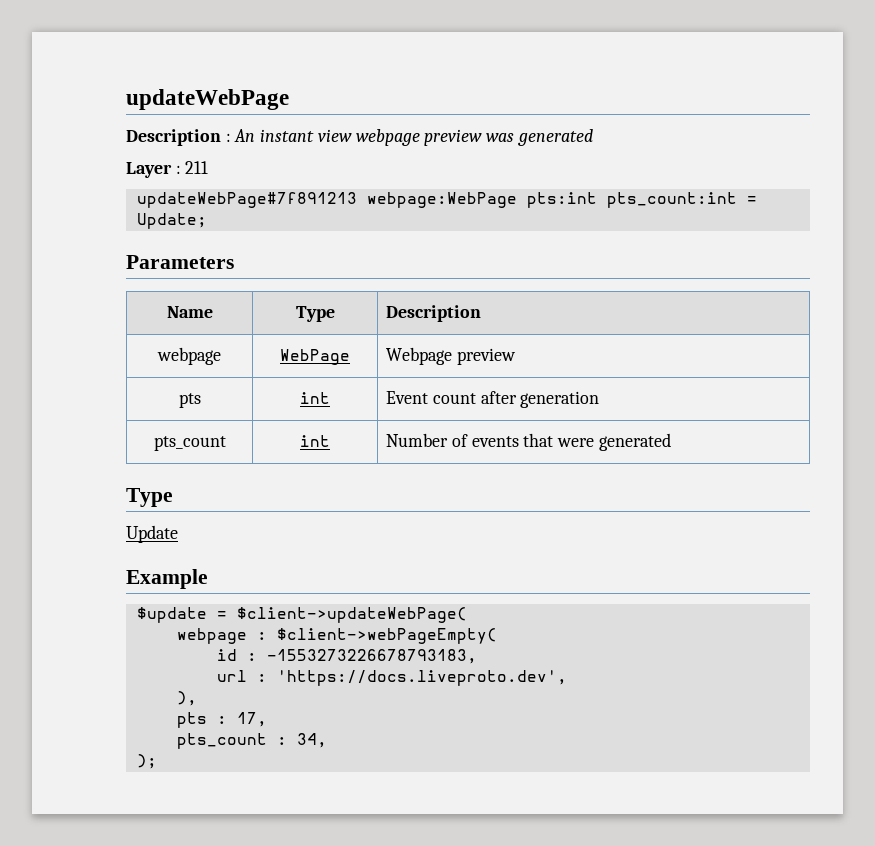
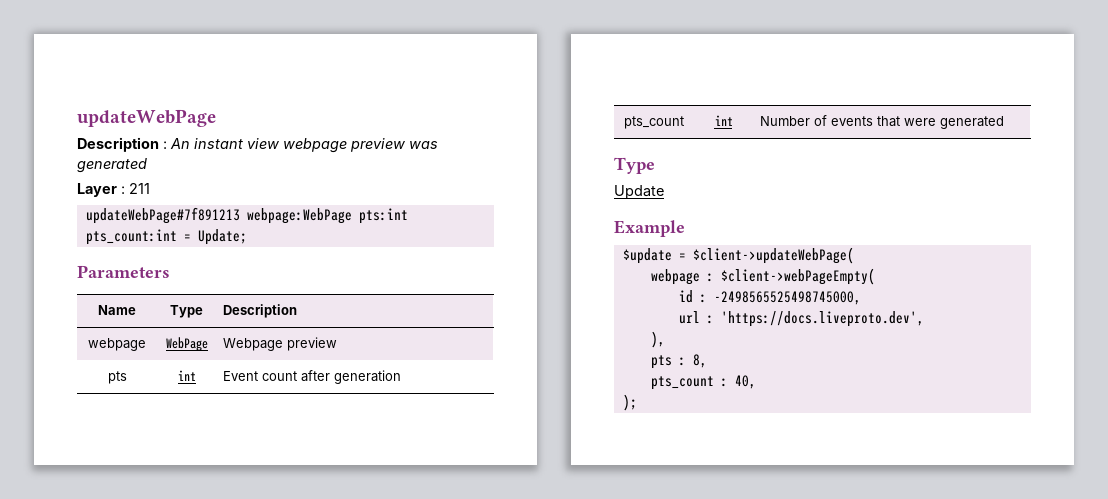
[266,649,477,664] -1553273226678793183, -> [713,291,861,305] -2498565525498745000,
[236,712,267,727] 17, -> [692,354,707,368] 8,
[296,733,327,748] 34, -> [734,375,756,389] 40,

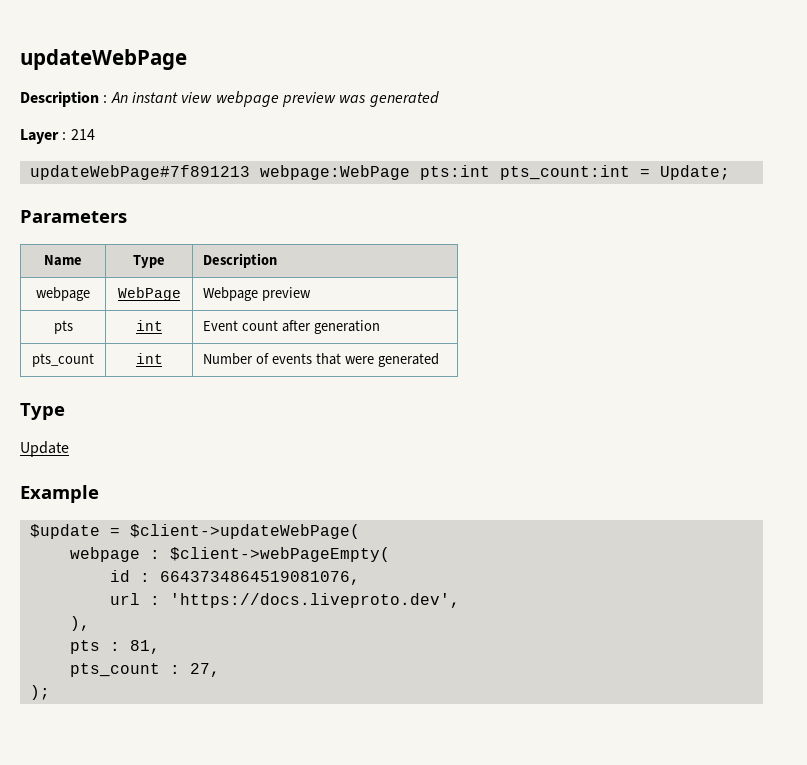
[129,183,150,194] 211 -> [70,129,95,140] 214
[713,291,861,305] -2498565525498745000, -> [159,571,360,585] 6643734864519081076,
[692,354,707,368] 8, -> [129,640,160,654] 81,
[734,375,756,389] 40, -> [189,663,220,677] 27,

